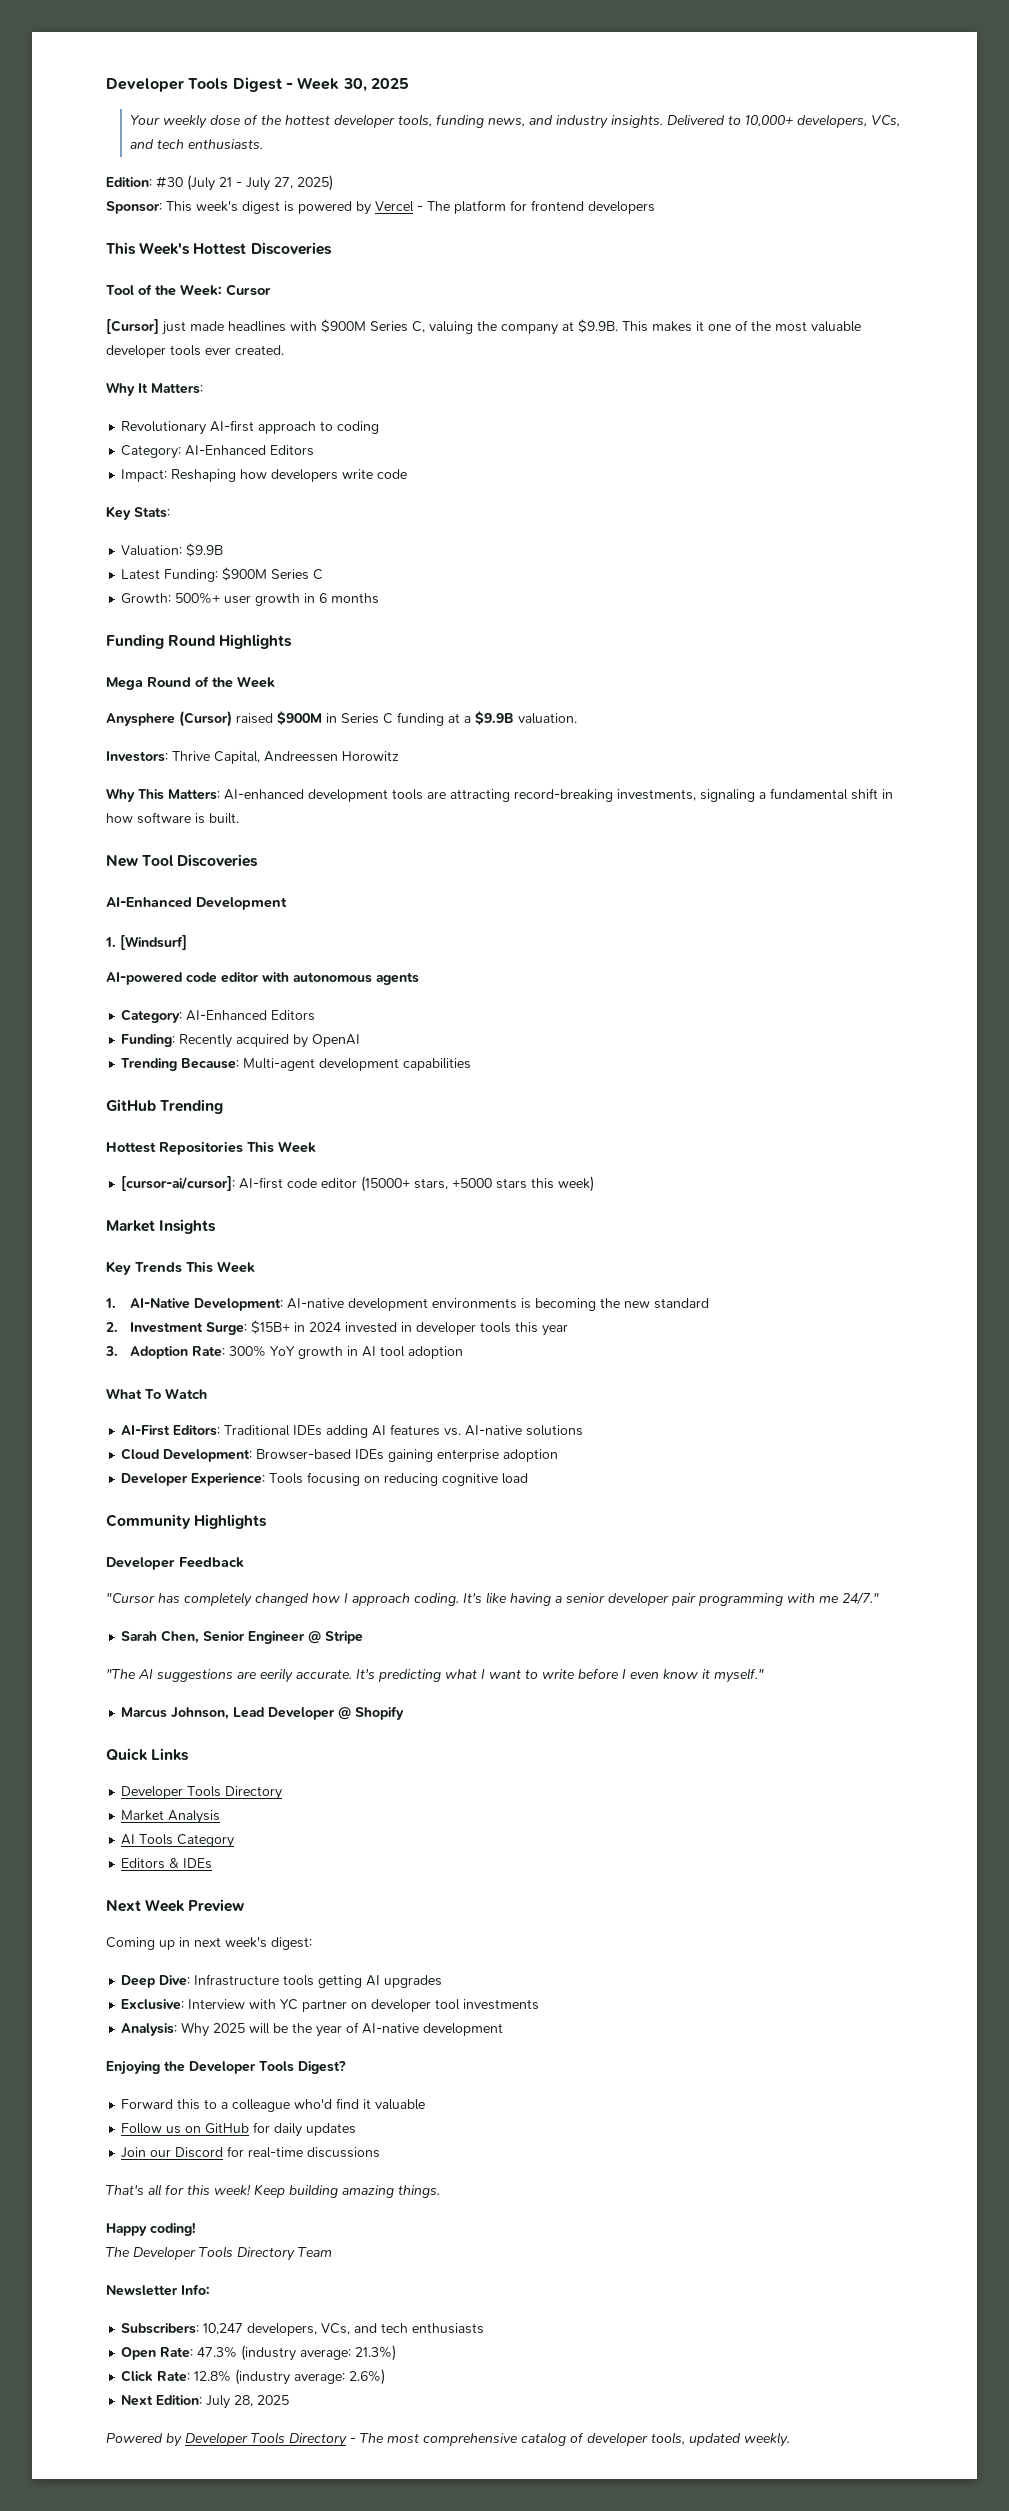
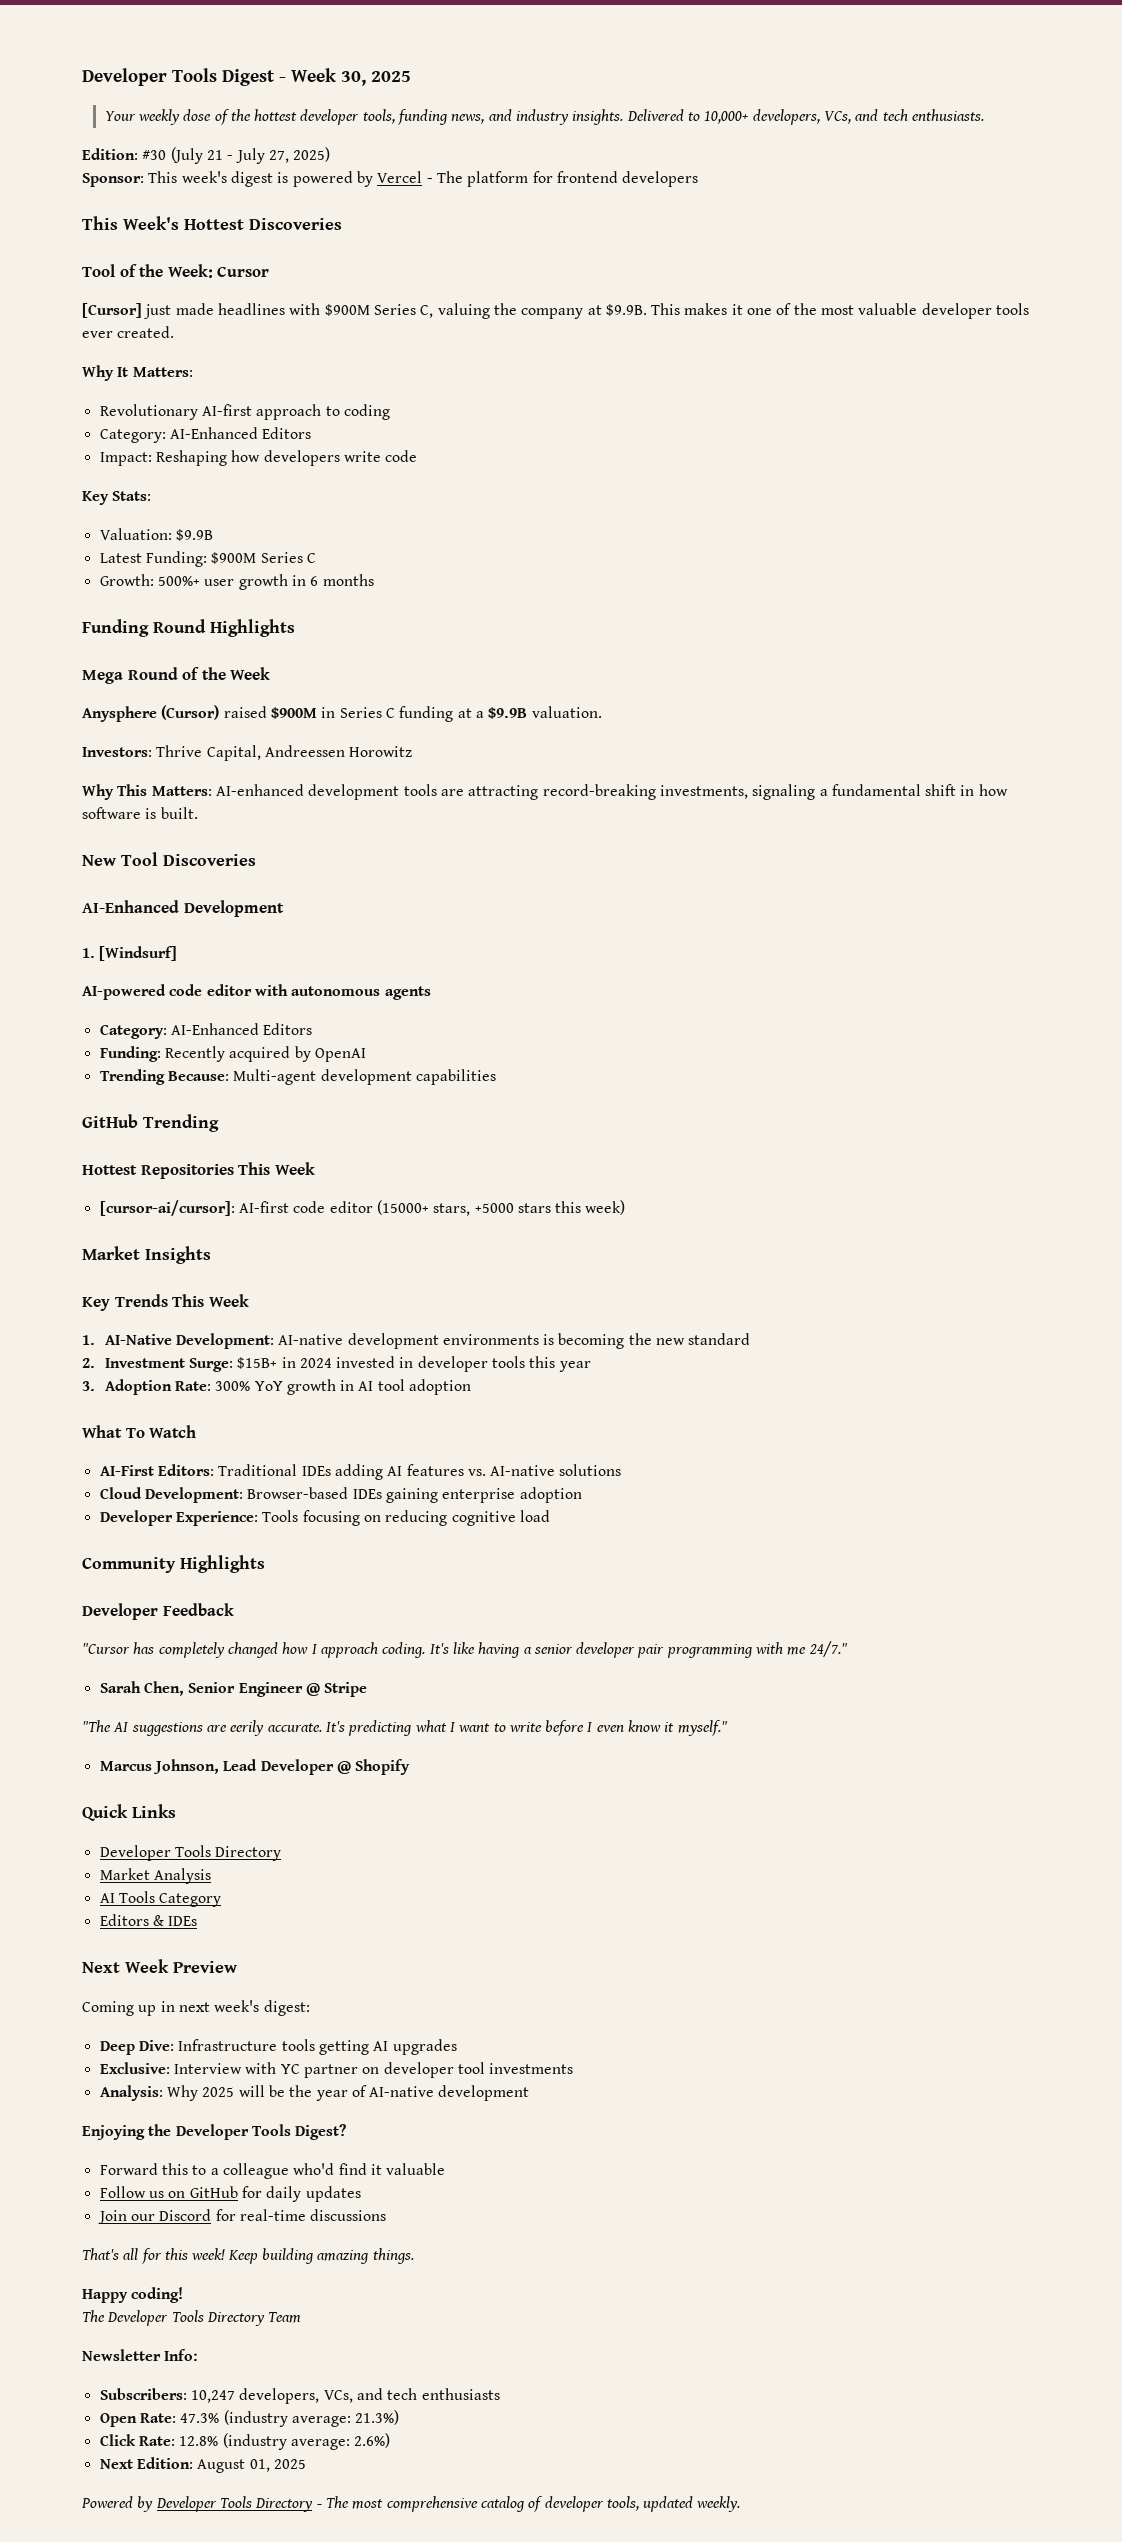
[206,2395,254,2409] July 28, -> [197,2459,270,2473] August 01,

